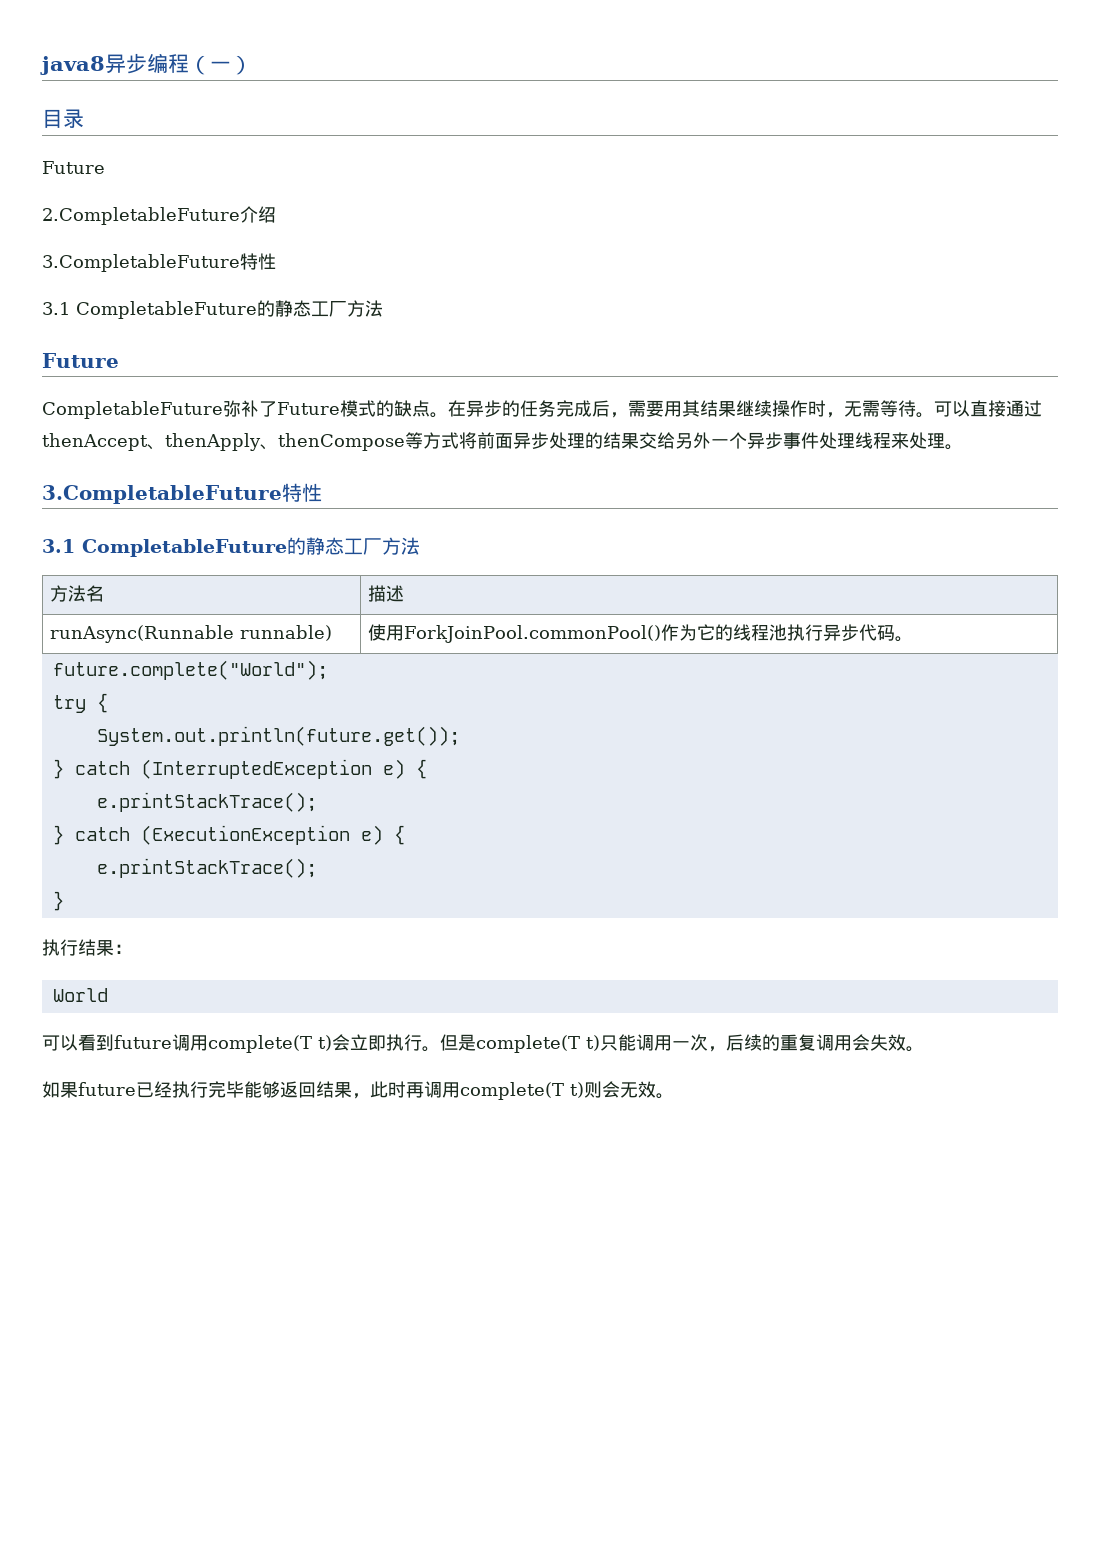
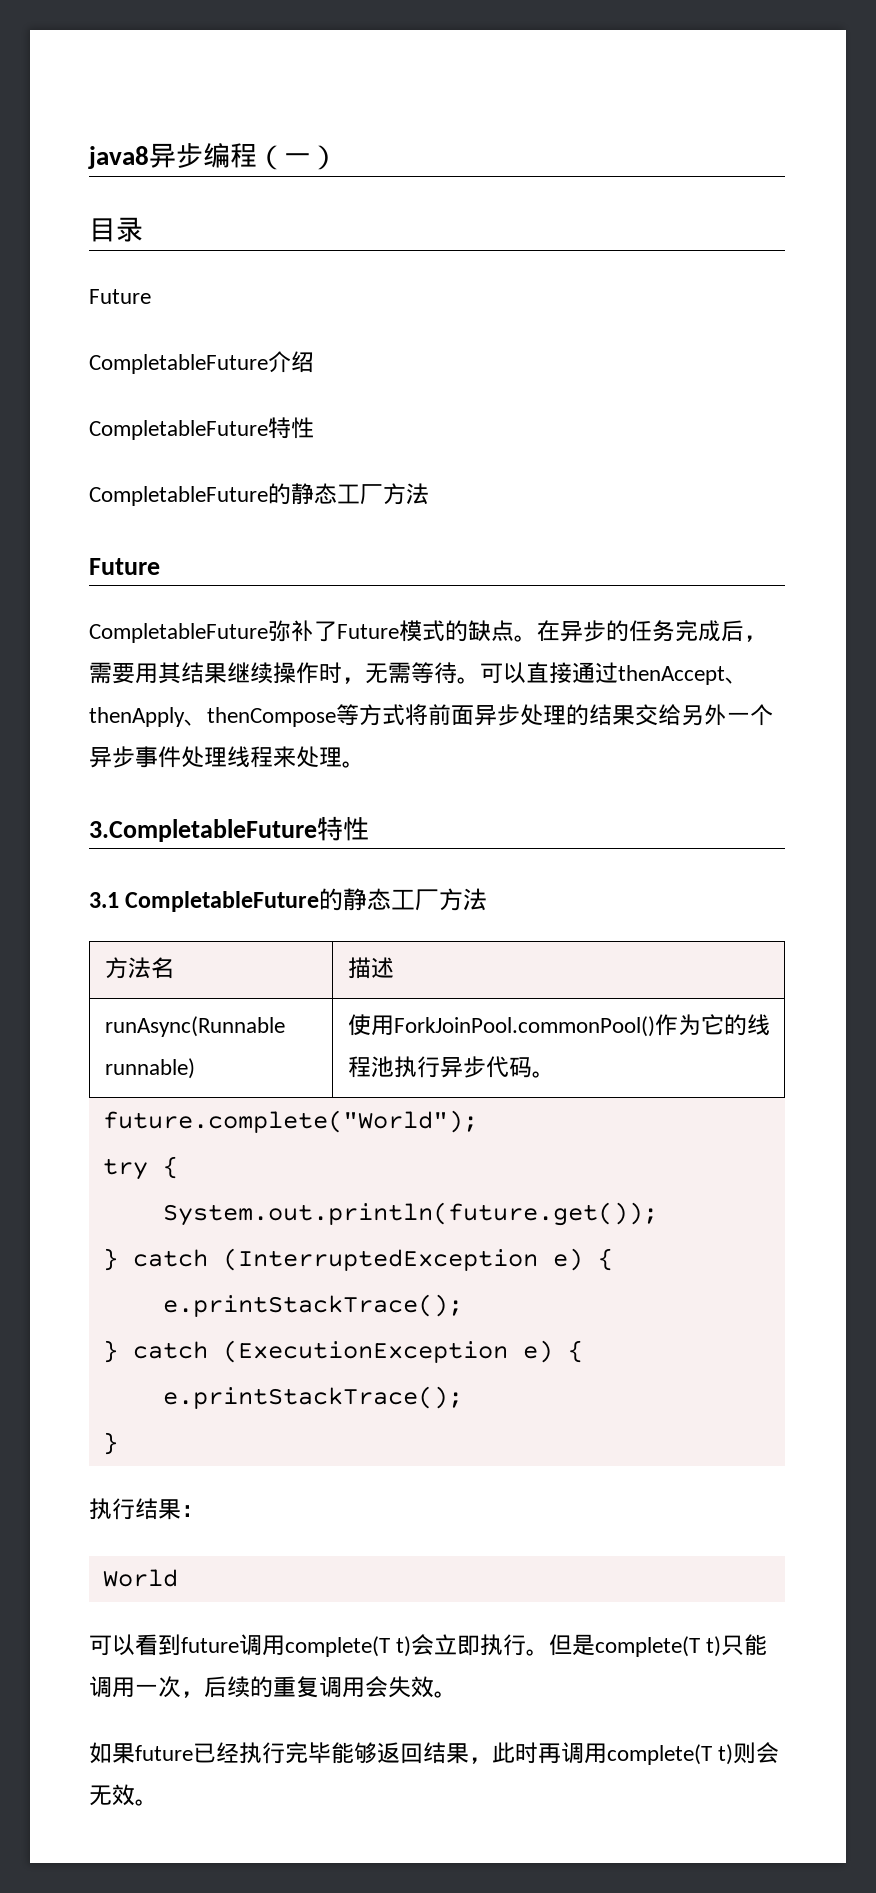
[42,207,240,225] 2.CompletableFuture -> [89,354,268,374] CompletableFuture
[42,253,276,272] [42,302,70,315] 3.CompletableFuture特性 // 3.1 -> [89,417,314,440] CompletableFuture特性 //

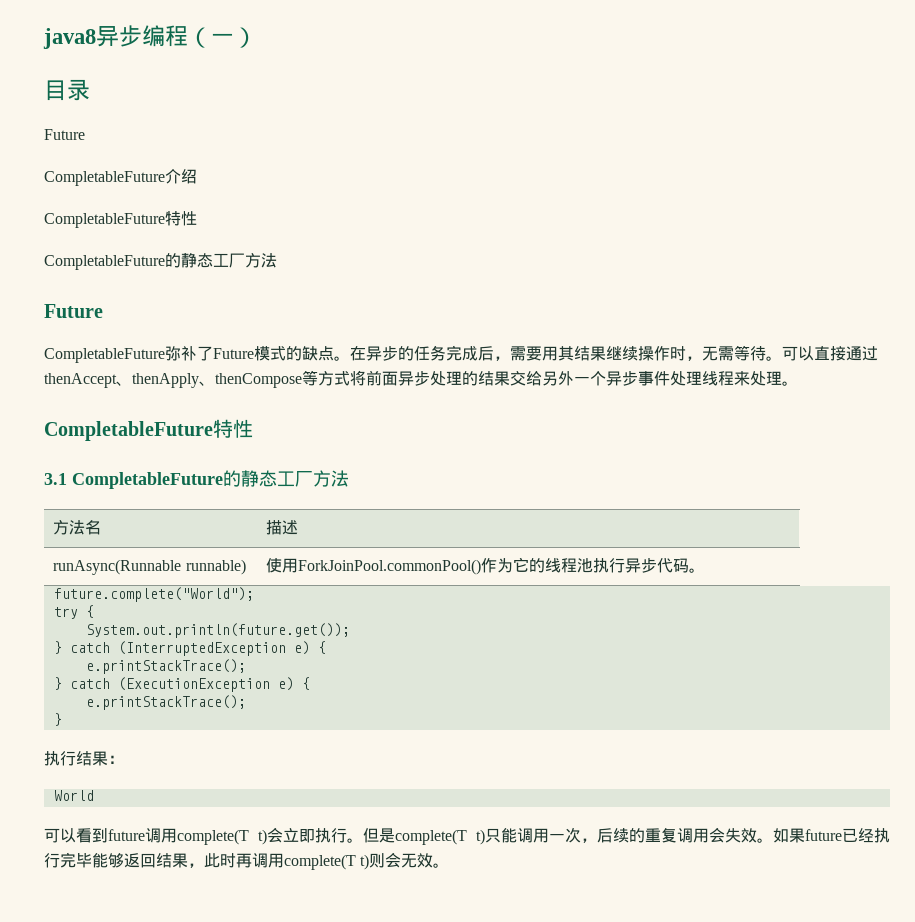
[89,819,317,842] 3.CompletableFuture -> [44,421,213,441] CompletableFuture
(457, 1694) // -> (773, 840) none

